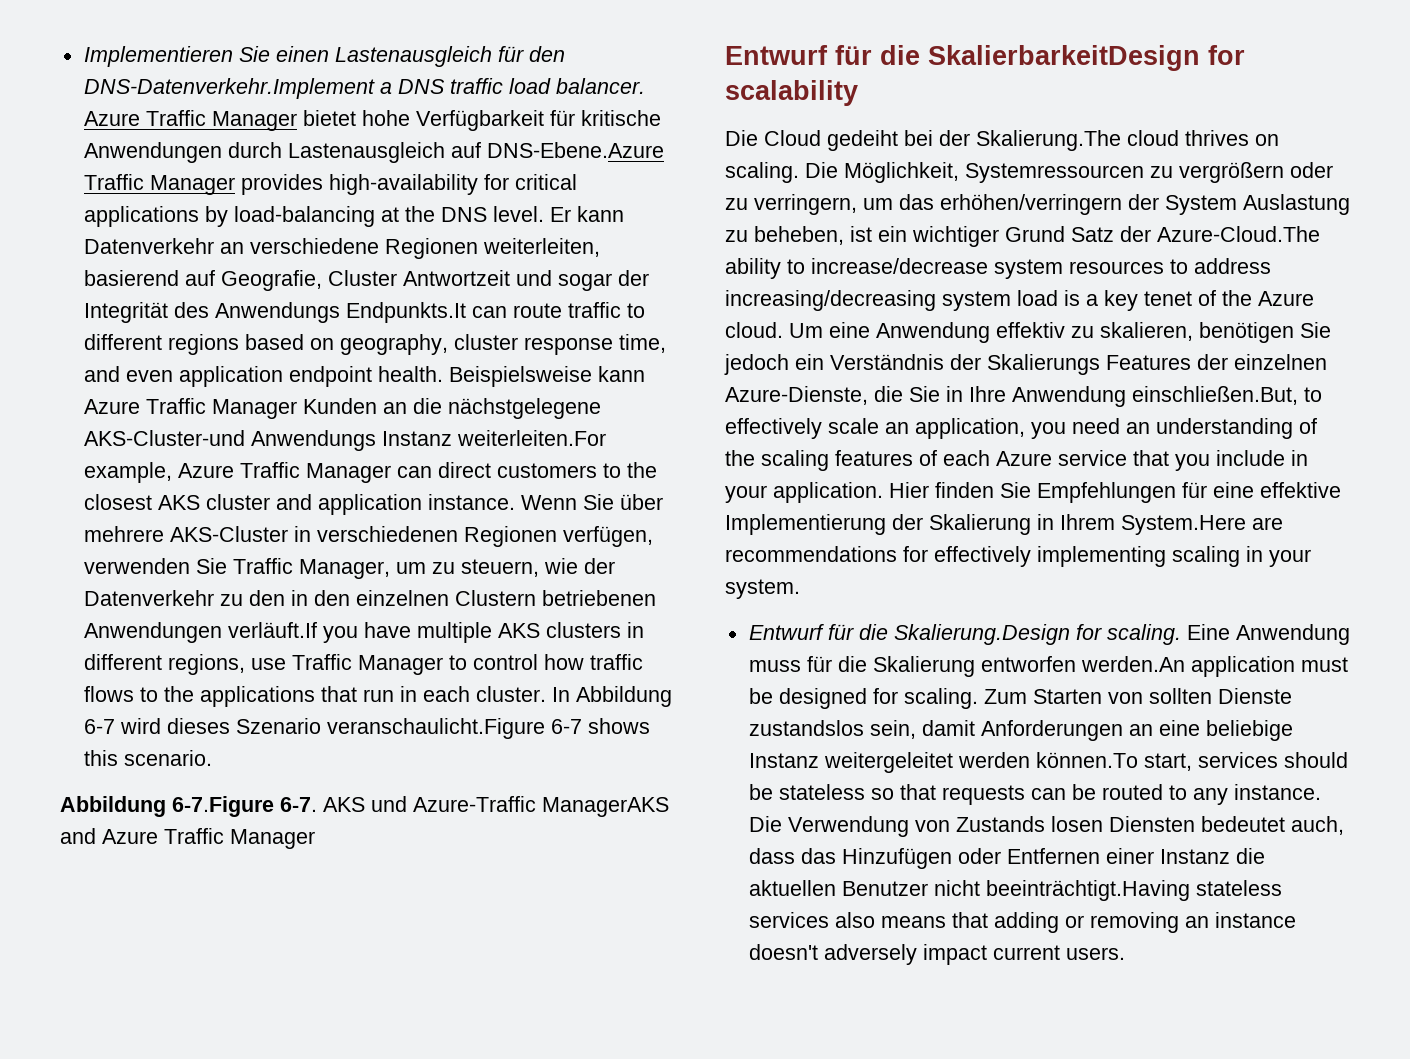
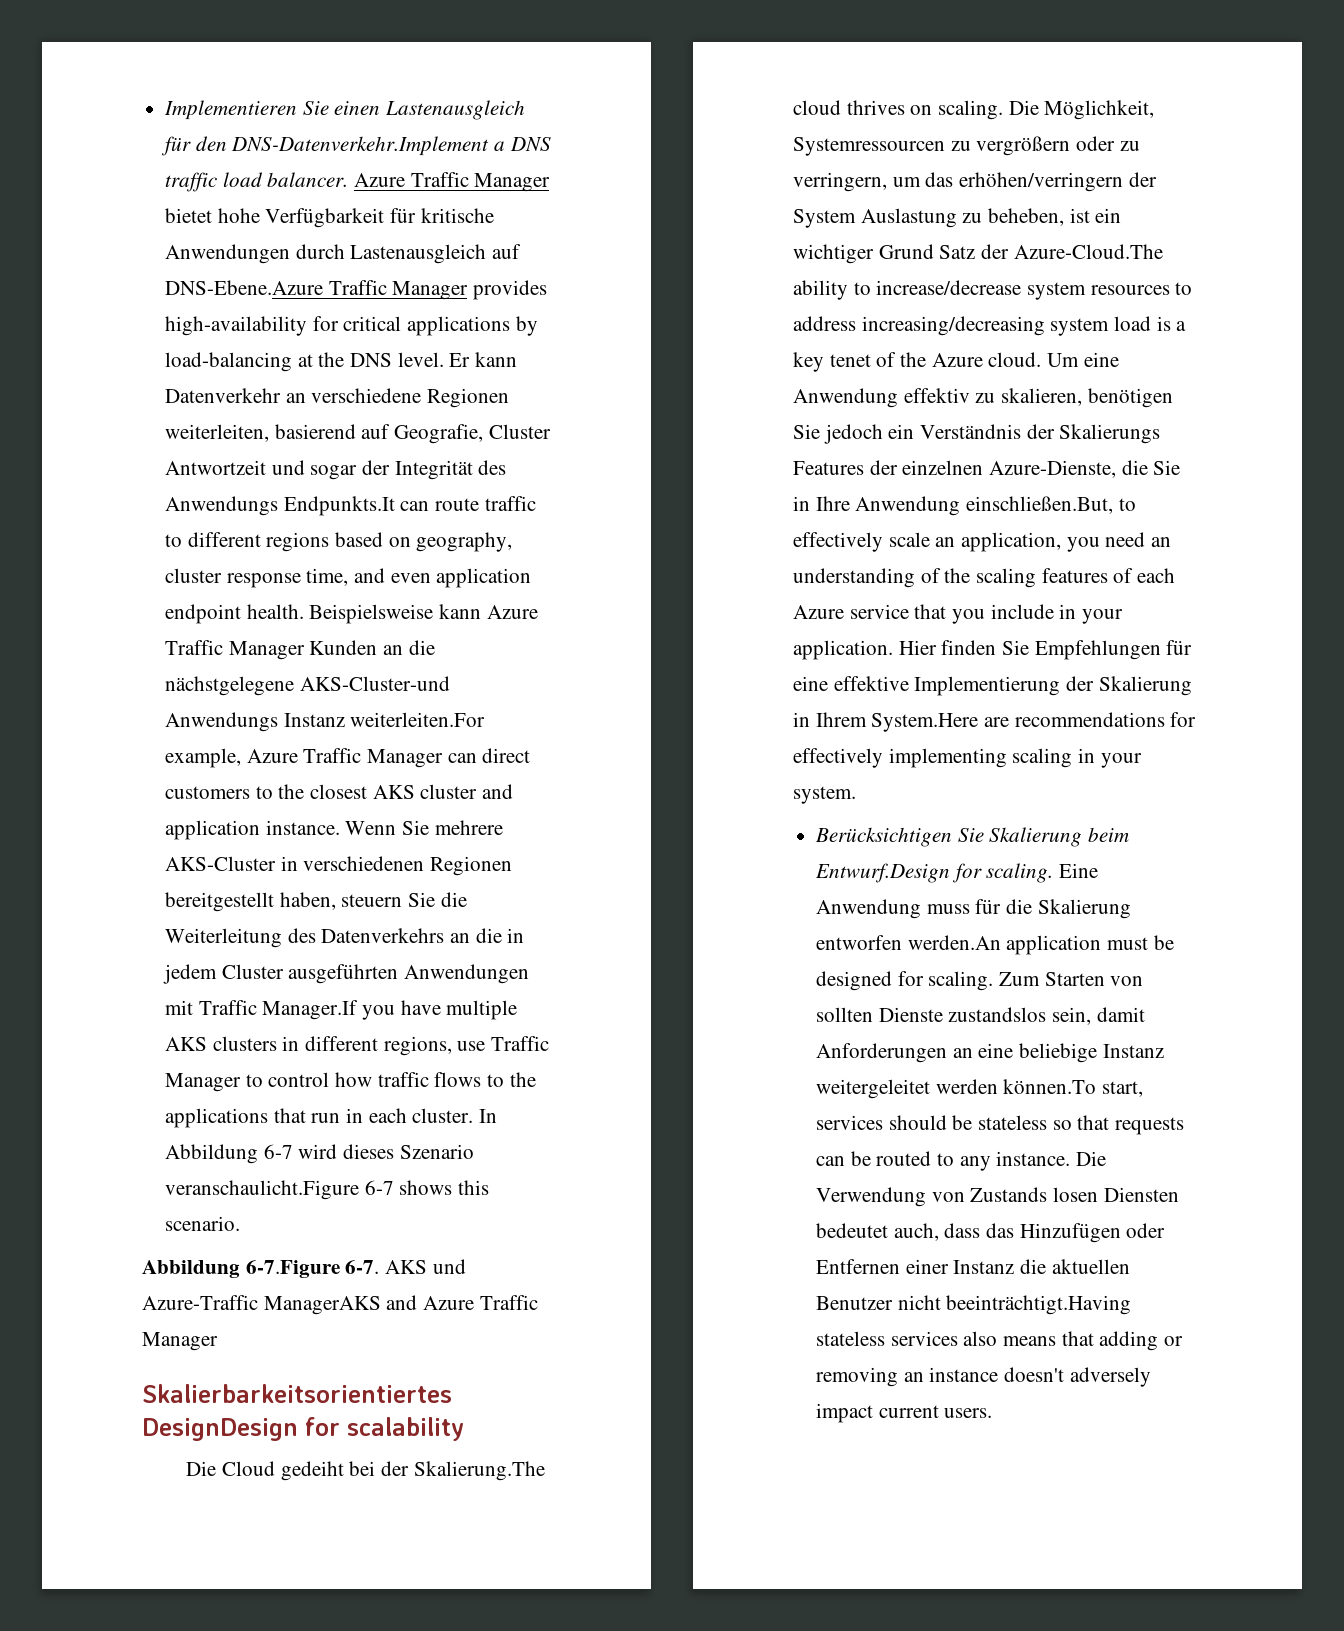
[619,494,663,510] über -> (430, 827) none
[562,526,653,547] [83,558,615,579] [83,590,656,606] [83,622,317,643] verfügen, verwenden Sie Traffic Manager, um zu steuern, wie der Datenverkehr zu den in den einzelnen Clustern betriebenen Anwendungen verläuft.If -> [165,892,467,912] [165,928,525,948] [163,964,530,984] [165,1000,359,1020] bereitgestellt haben, steuern Sie die Weiterleitung des Datenverkehrs an die in jedem Cluster ausgeführten Anwendungen mit Traffic Manager.If
[725,45,1200,71] Entwurf für die SkalierbarkeitDesign -> [142,1384,452,1403] [142,1418,298,1441] Skalierbarkeitsorientiertes DesignDesign
[748,624,1070,645] Entwurf für die Skalierung.Design -> [815,827,1130,847] [815,863,951,883] Berücksichtigen Sie Skalierung beim Entwurf.Design

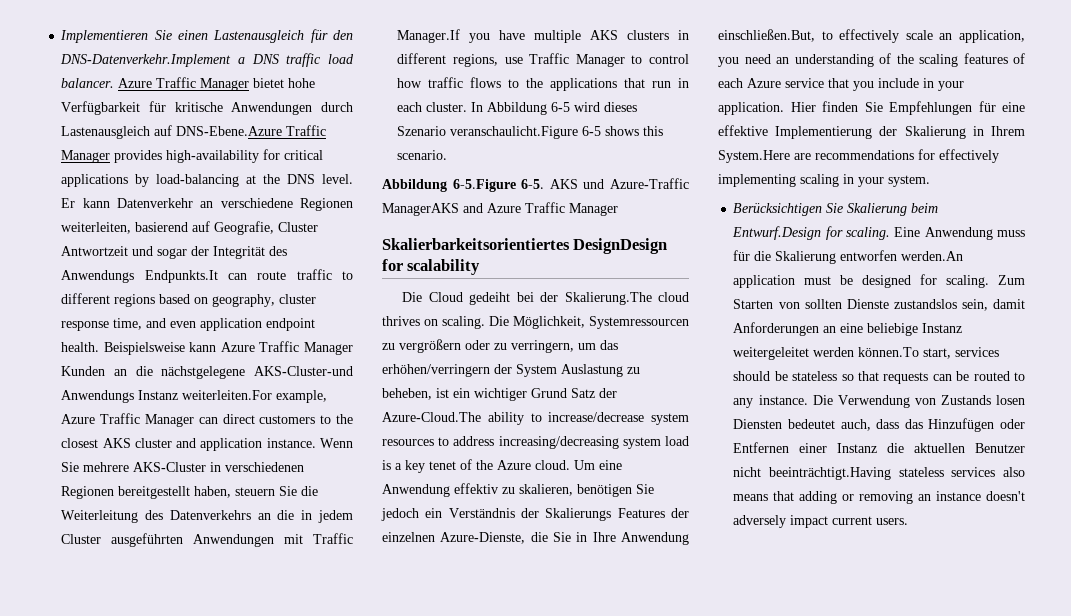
[263,1144,293,1159] 6-7 -> [551,102,571,112] 6-5
[364,1180,394,1195] 6-7 -> [582,126,602,136] 6-5
[245,1260,380,1278] 6-7.Figure 6-7. -> [452,179,545,192] 6-5.Figure 6-5.

